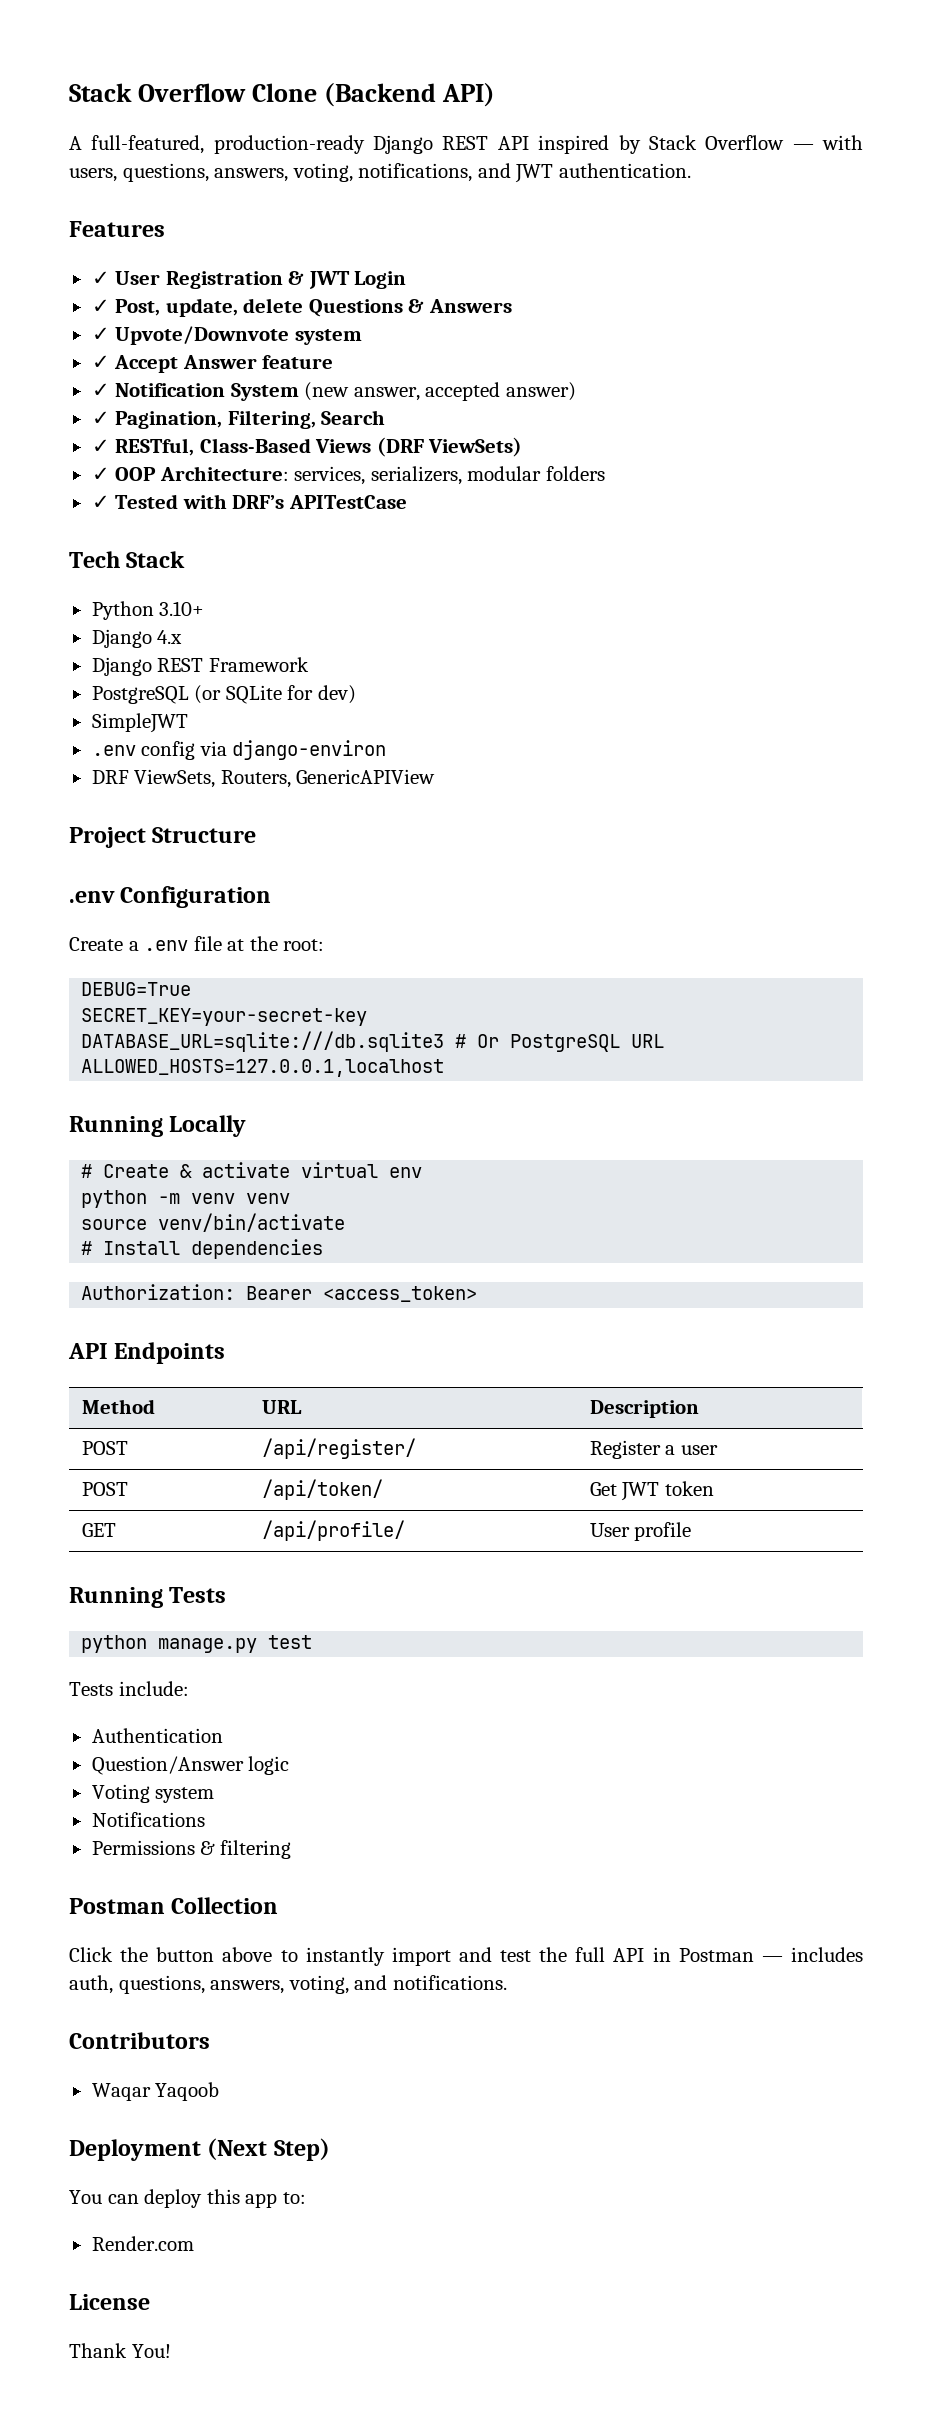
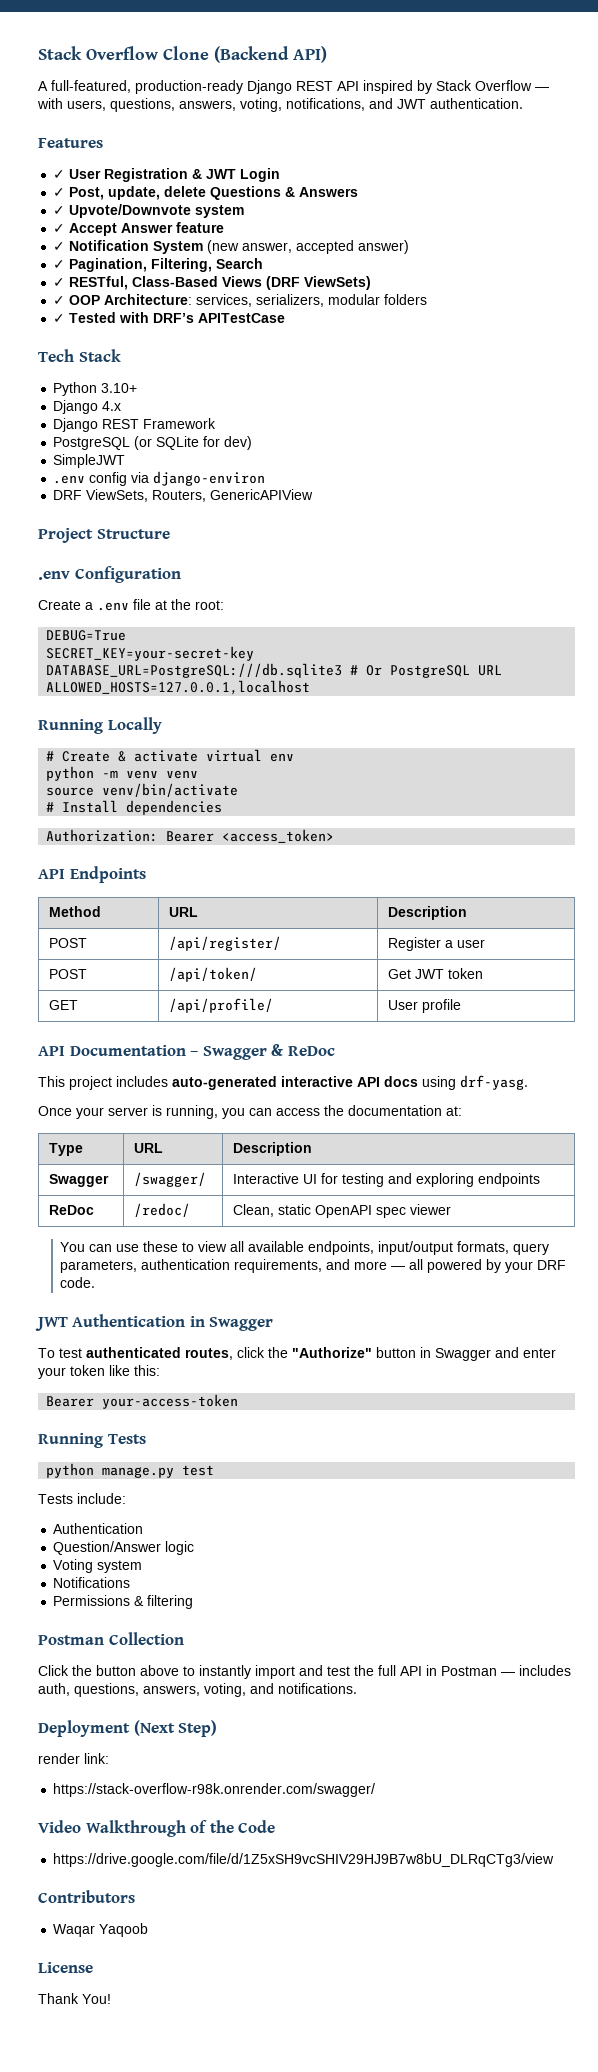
[81,1031,445,1052] DATABASE_URL=sqlite:///db.sqlite3 -> [46,663,343,678] DATABASE_URL=PostgreSQL:///db.sqlite3
(692, 1531) none -> [38,1044,335,1060] [38,1075,528,1090] [38,1105,462,1119] [48,1143,83,1156] [133,1143,163,1153] [232,1142,312,1156] [48,1174,109,1187] [133,1172,206,1187] [232,1173,540,1187] [48,1205,94,1215] [133,1203,190,1217] [232,1204,451,1218] [60,1241,550,1255] [60,1259,567,1273] [60,1277,96,1288] [35,1314,274,1331] [38,1347,556,1361] [38,1365,160,1379] [46,1394,239,1409] // API Documentation – Swagger & ReDoc // This project includes auto-generated interactive API docs using drf-yasg. // Once your server is running, you can access the documentation at: // Type | URL | Description // Swagger | /swagger/ | Interactive UI for testing and exploring endpoints // ReDoc | /redoc/ | Clean, static OpenAPI spec viewer // You can use these to view all available endpoints, input/output formats, query parameters, authentication requirements, and more — all powered by your DRF code. // JWT Authentication in Swagger // To test authenticated routes, click the "Authorize" button in Swagger and enter your token like this: // Bearer your-access-token
[69,2032,210,2049] [91,2082,220,2101] [69,2138,330,2161] [69,2189,306,2208] [91,2236,194,2251] Contributors // Waqar Yaqoob // Deployment (Next Step) // You can deploy this app to: // Render.com -> [38,1720,218,1737] [38,1753,109,1764] [53,1783,376,1797] [38,1820,276,1837] [53,1853,555,1867] [38,1890,135,1903] [53,1923,149,1937] Deployment (Next Step) // render link: // https://stack-overflow-r98k.onrender.com/swagger/ // Video Walkthrough of the Code // https://drive.google.com/file/d/1Z5xSH9vcSHIV29HJ9B7w8bU_DLRqCTg3/view // Contributors // Waqar Yaqoob

